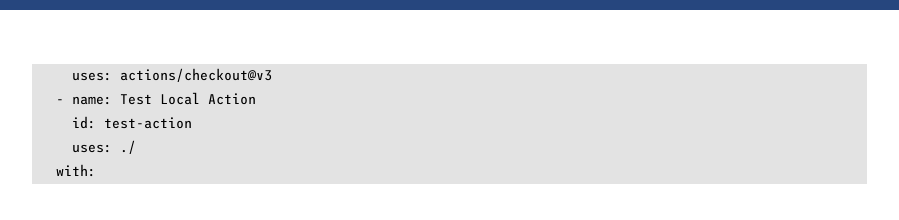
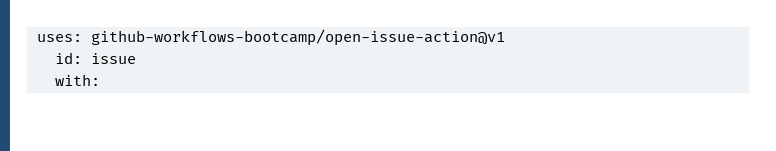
[72,68,273,82] [56,92,257,105] [72,116,193,129] [72,140,137,154] uses: actions/checkout@v3 // - name: Test Local Action // id: test-action // uses: ./ -> [36,29,505,46] [54,52,136,64] uses: github-workflows-bootcamp/open-issue-action@v1 // id: issue

